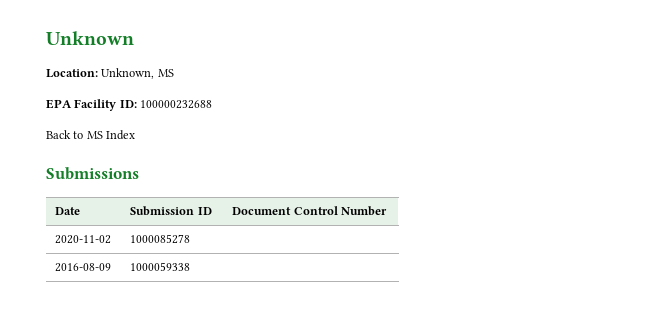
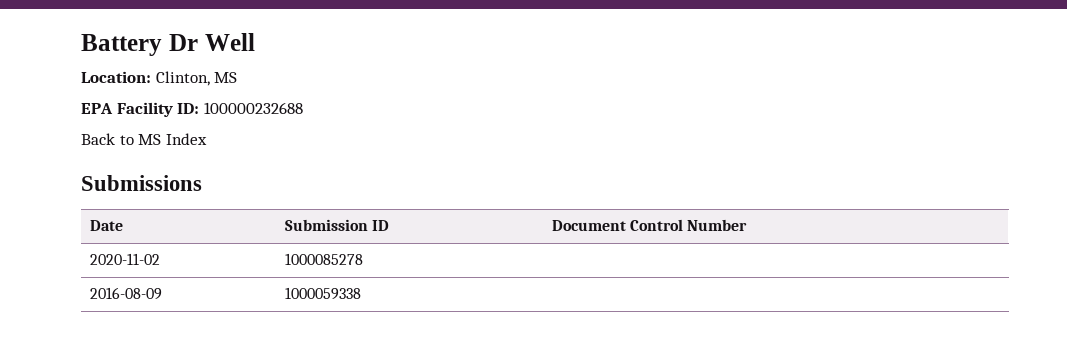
[46,31,134,45] Unknown -> [81,33,255,56] Battery Dr Well
[101,68,155,79] Unknown, -> [155,71,210,86] Clinton,

